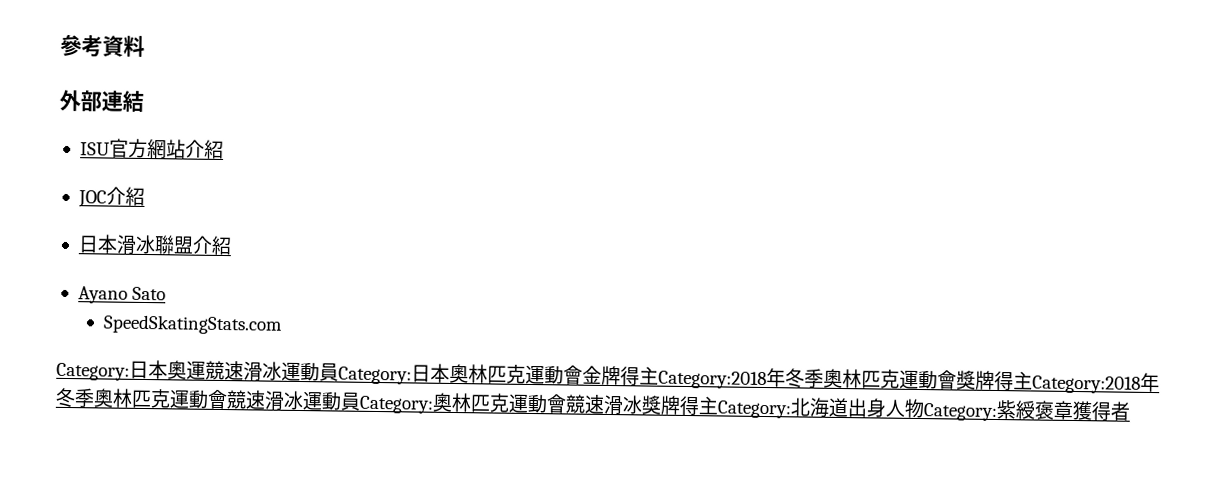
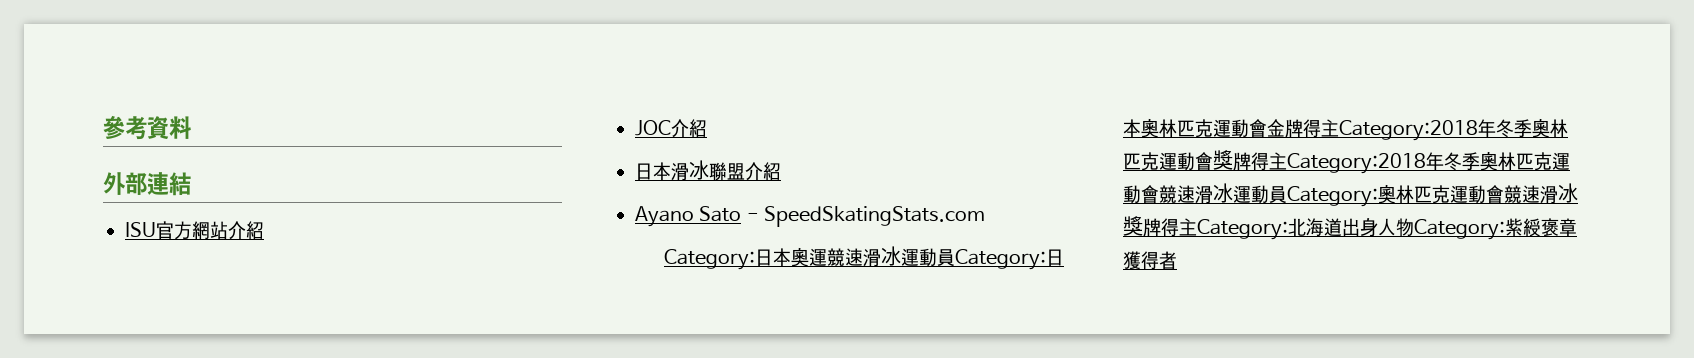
(167, 293) // -> [746,213,759,221] -

